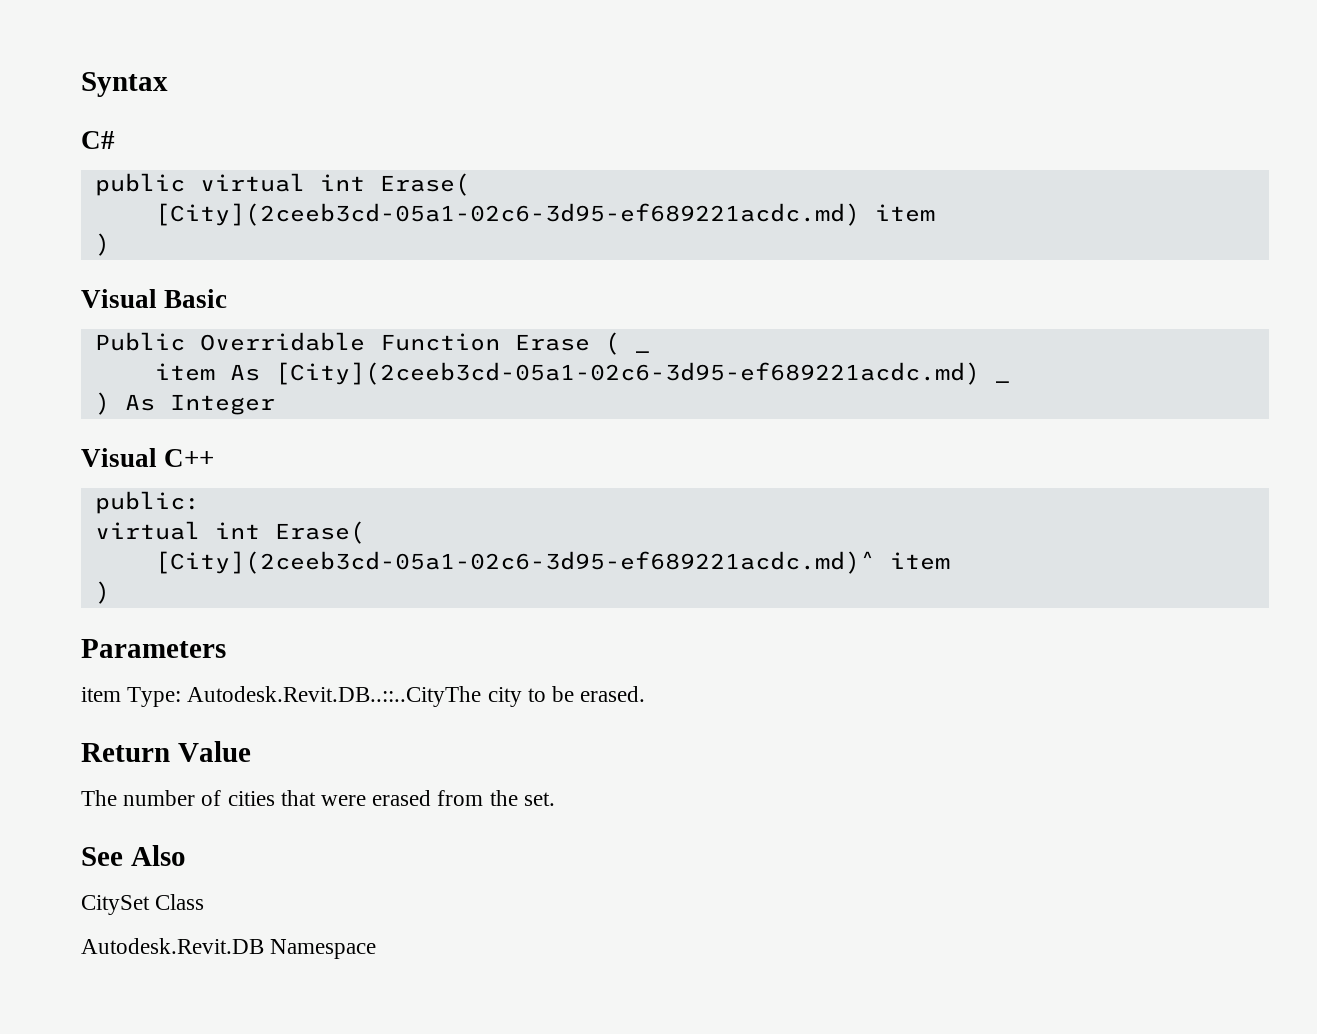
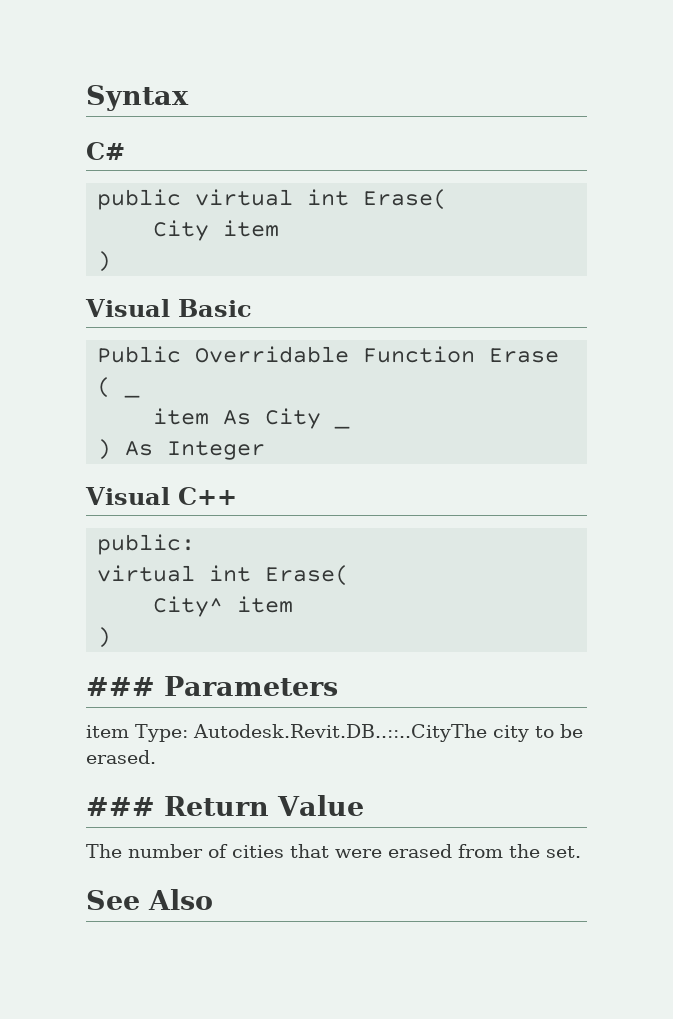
[154,203,860,226] [City](2ceeb3cd-05a1-02c6-3d95-ef689221acdc.md) -> [153,220,210,241] City
[274,362,980,385] [City](2ceeb3cd-05a1-02c6-3d95-ef689221acdc.md) -> [265,408,322,429] City
[154,551,950,574] [94,581,110,604] [City](2ceeb3cd-05a1-02c6-3d95-ef689221acdc.md)^ item // ) // -> [153,596,294,617] [97,627,112,648] [86,677,155,696] City^ item // ) // ###
(646, 694) none -> [86,797,155,816] ###
[81,894,205,915] [81,938,377,959] // CitySet Class // Autodesk.Revit.DB Namespace -> (213, 899) none

